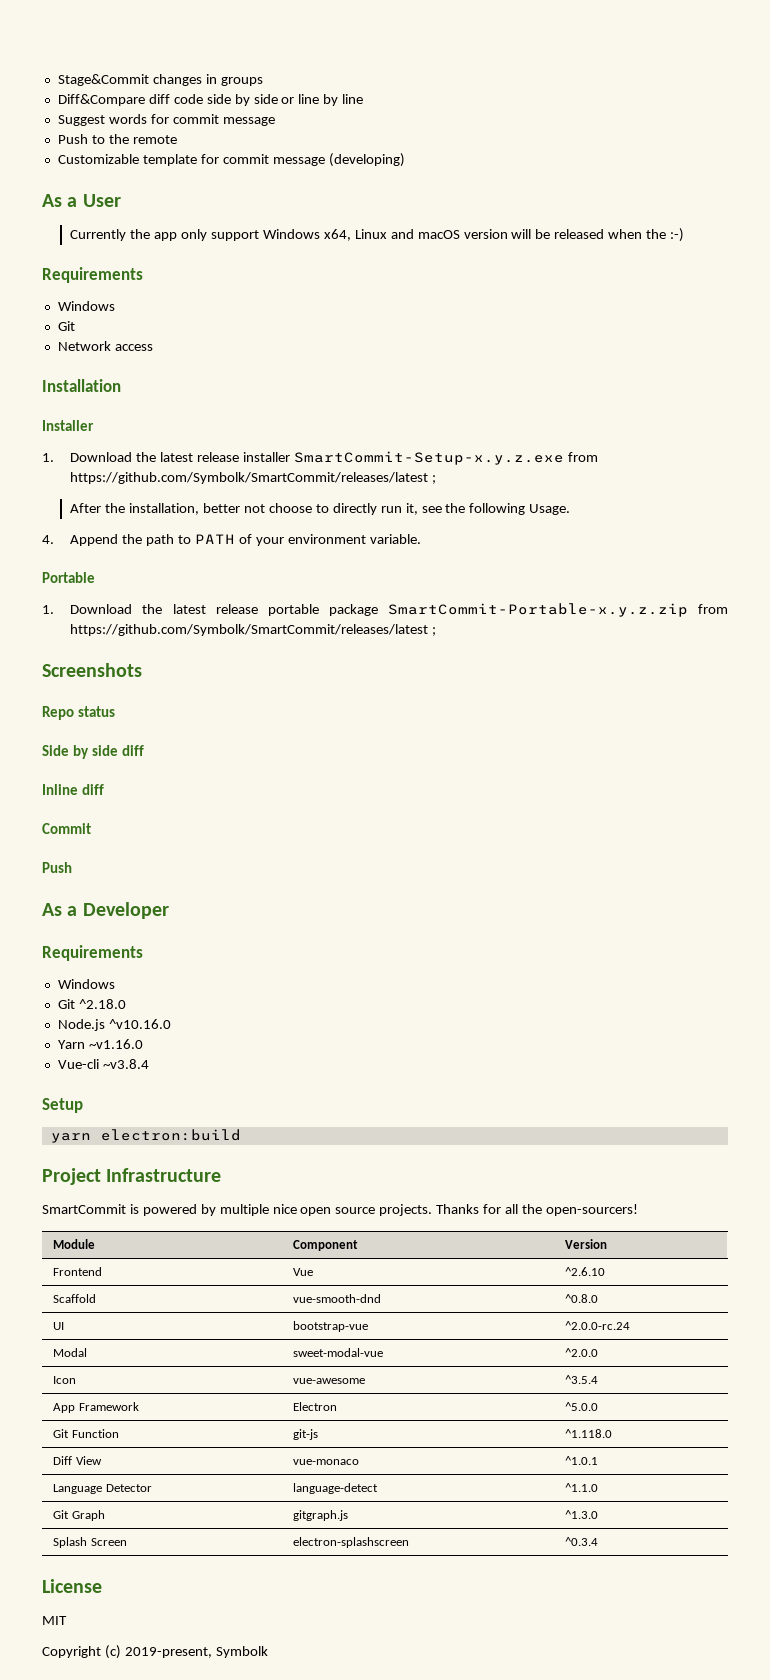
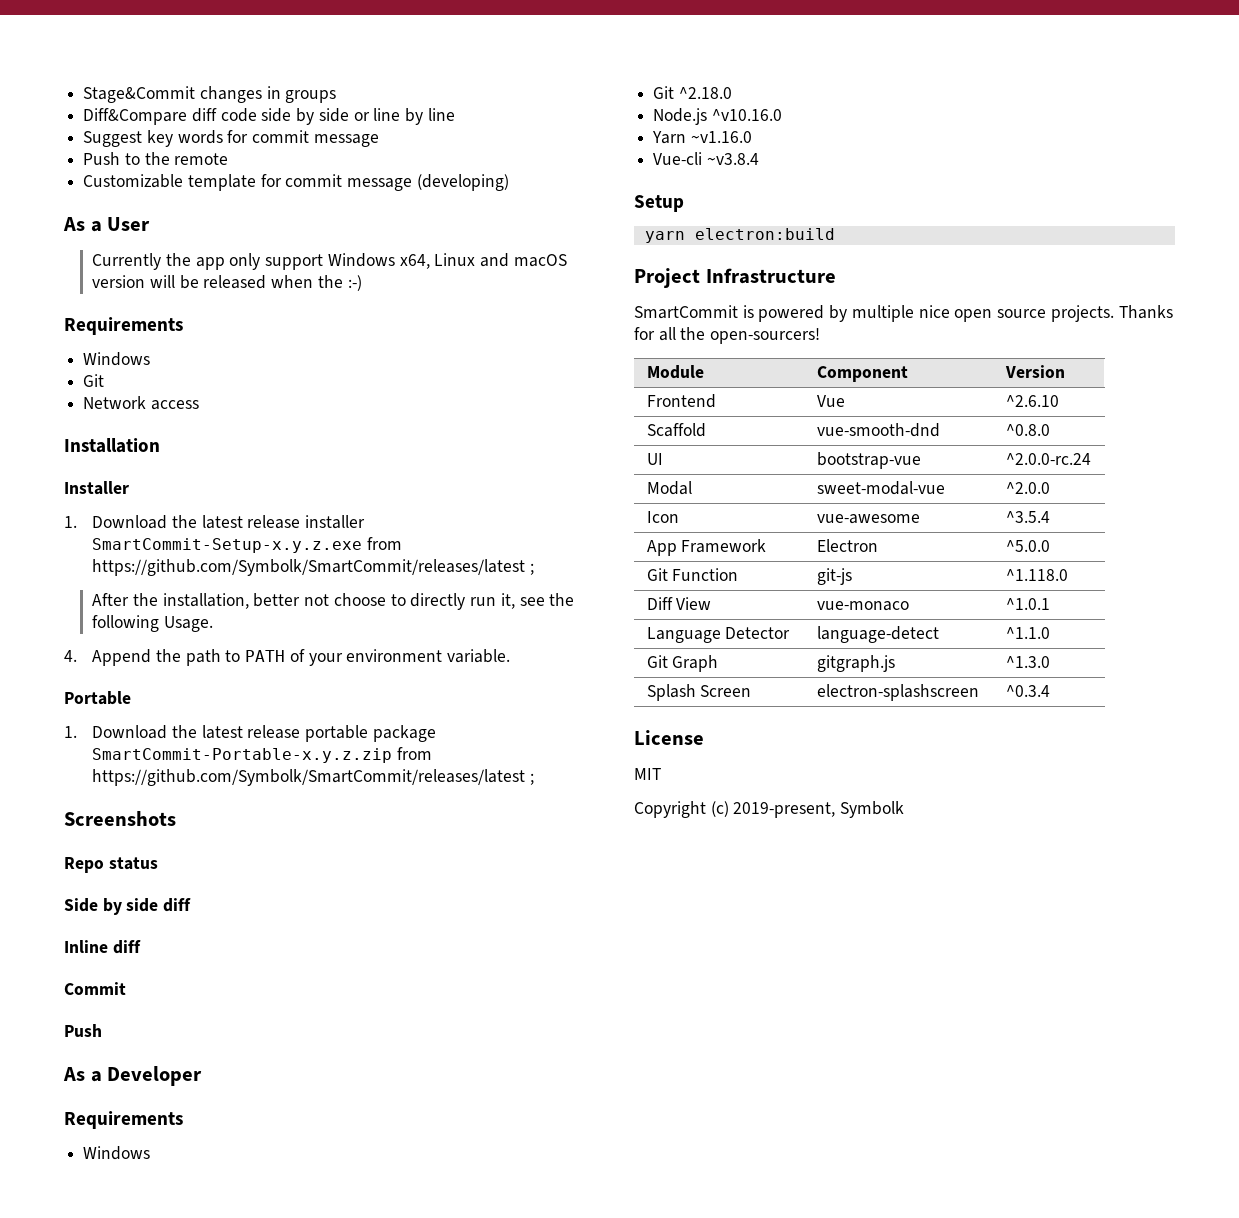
(105, 120) none -> [146,130,173,147] key

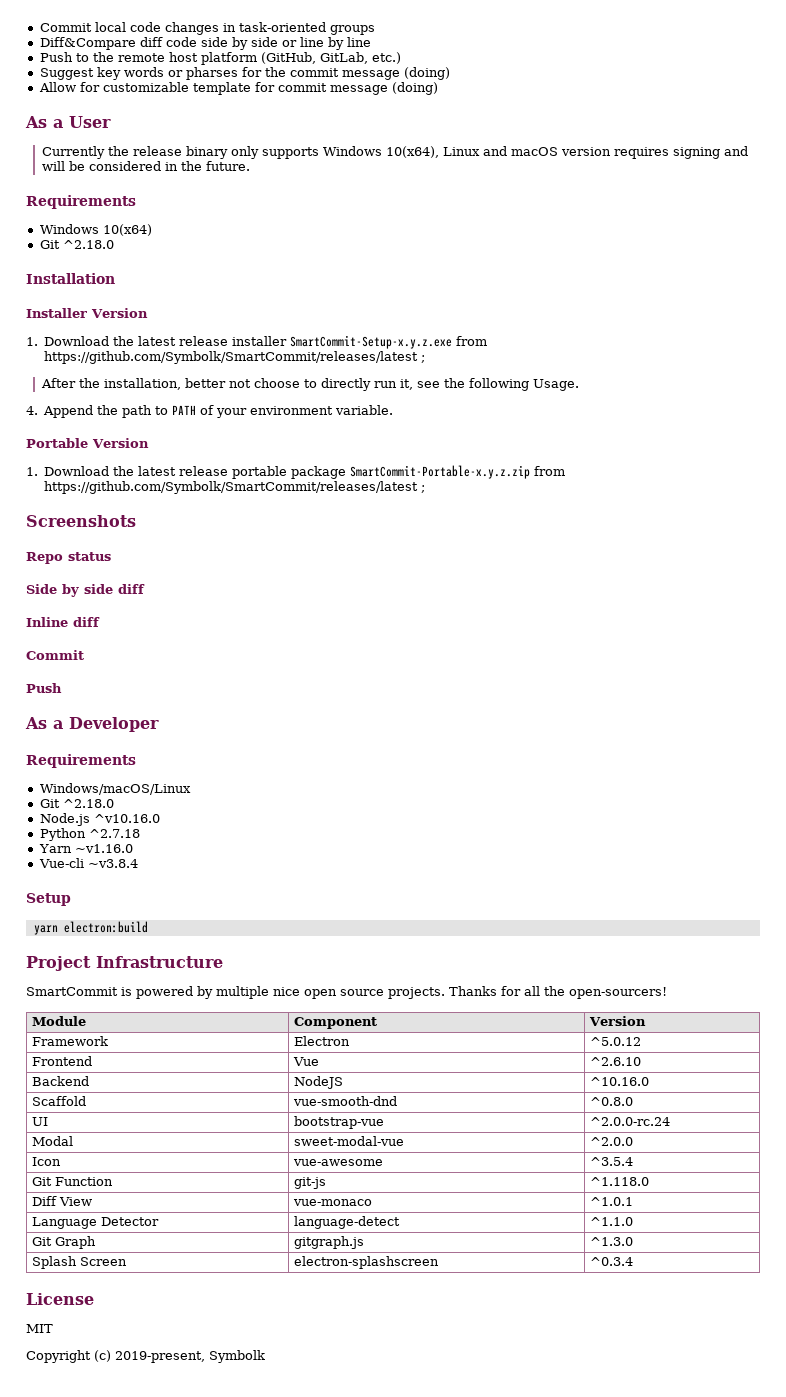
[83,86,196,103] Stage&Commit -> [39,22,161,32] Commit local code
(281, 92) none -> [238,22,326,32] task-oriented
[83,130,379,147] [83,152,229,165] [83,174,184,188] Suggest key words for commit message // Push to the remote // Customizable -> [39,52,401,65] [39,67,450,80] [38,82,189,92] Push to the remote host platform (GitHub, GitLab, etc.) // Suggest key words or pharses for the commit message (doing) // Allow for customizable
[416,174,509,191] (developing) -> [391,82,438,95] (doing)
[195,253,567,270] [92,275,362,291] [64,317,183,335] [83,352,151,366] [83,374,105,387] [83,396,199,410] app only support Windows x64, Linux and macOS version will be released when the :-) // Requirements // Windows // Git // Network access -> [133,146,749,159] [42,161,251,171] [26,195,136,209] [39,224,152,236] [39,240,114,249] release binary only supports Windows 10(x64), Linux and macOS version requires signing and will be considered in the future. // Requirements // Windows 10(x64) // Git ^2.18.0
(129, 488) none -> [91,308,148,318] Version
(131, 698) none -> [92,438,149,448] Version
[83,1146,151,1160] Windows -> [39,783,191,795] Windows/macOS/Linux
(782, 115) none -> [39,828,140,841] // Python ^2.7.18
(1065, 371) none -> [31,1036,108,1046] [293,1036,350,1046] [589,1037,641,1046] // Framework | Electron | ^5.0.12
(1059, 401) none -> [31,1076,89,1086] [293,1076,343,1089] [589,1077,649,1086] // Backend | NodeJS | ^10.16.0
[646,539,767,556] [816,539,878,552] [1005,540,1050,552] // App Framework | Electron | ^5.0.0 -> (633, 1161) none

